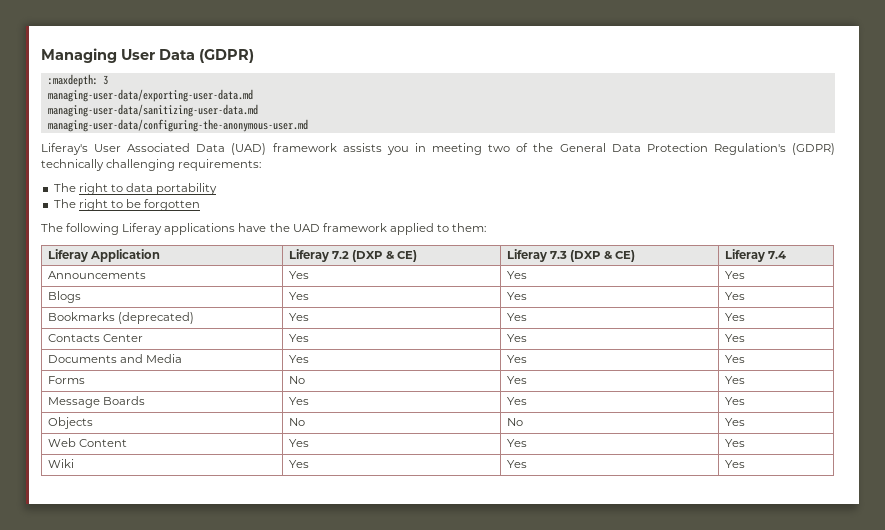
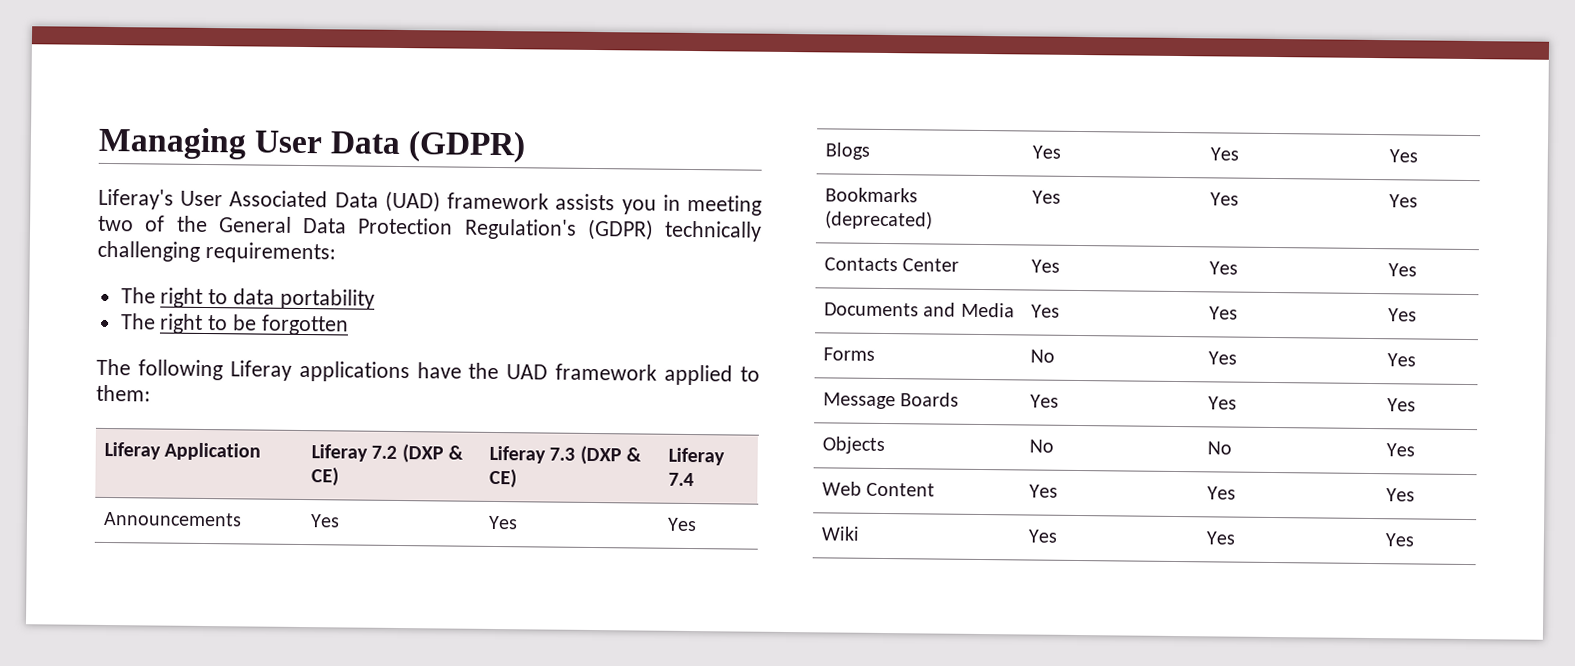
[47,74,108,87] [47,89,253,102] [47,104,258,117] [47,119,308,132] // :maxdepth: 3 // managing-user-data/exporting-user-data.md // managing-user-data/sanitizing-user-data.md // managing-user-data/configuring-the-anonymous-user.md -> (527, 147) none

